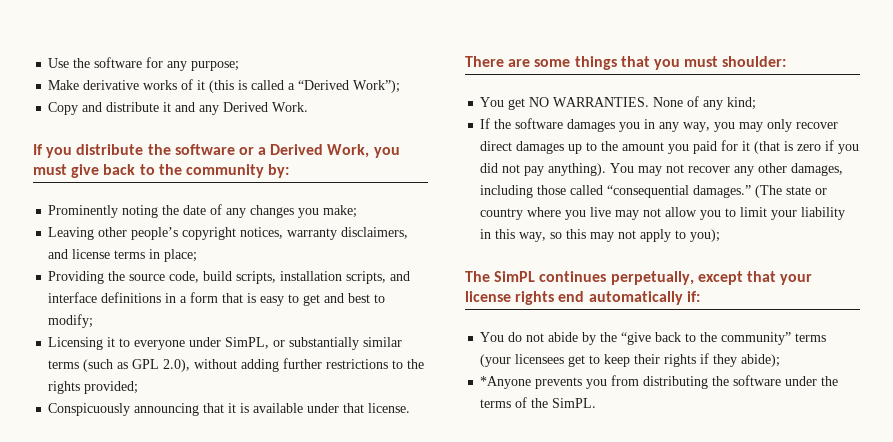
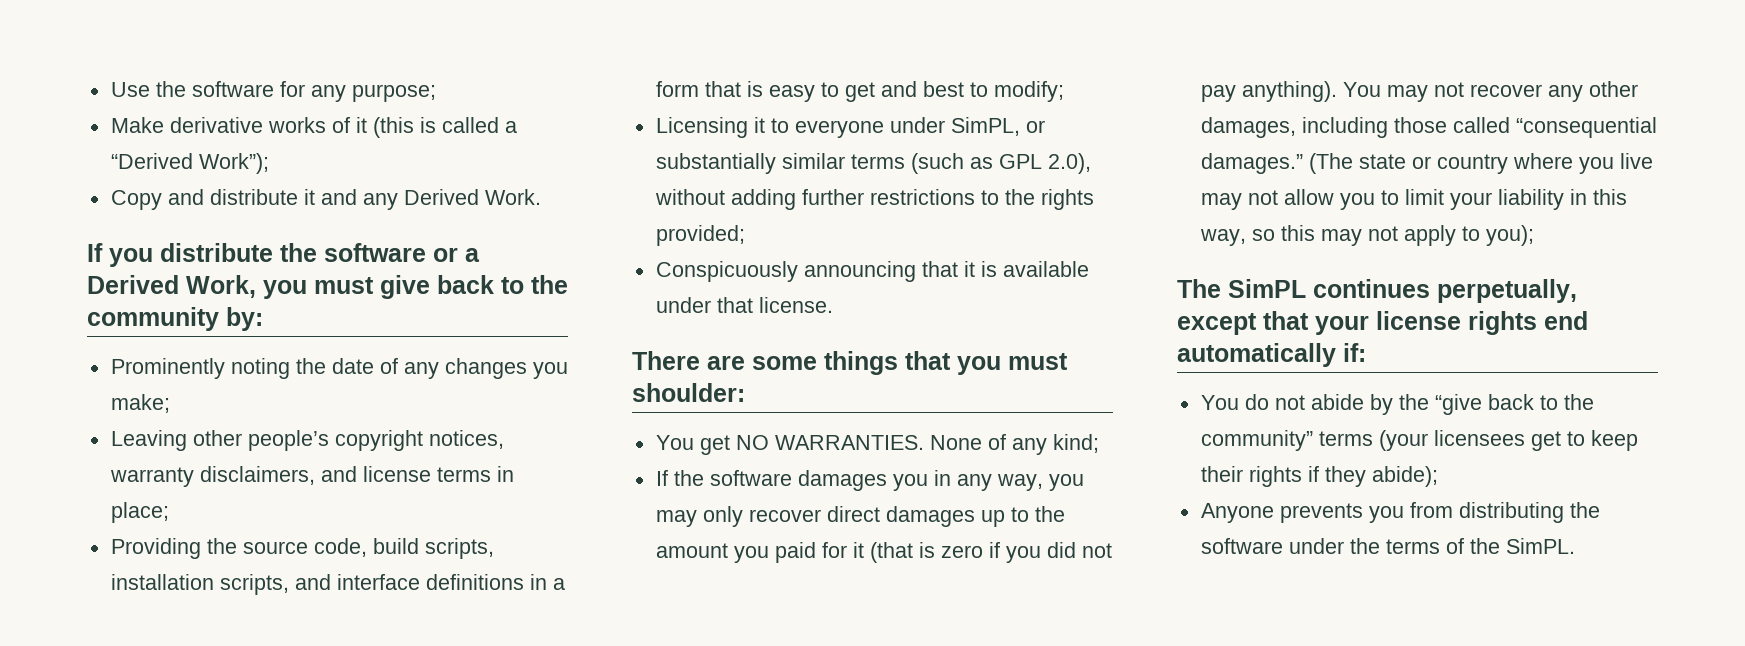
[480,376,532,389] *Anyone -> [1200,503,1274,523] Anyone

